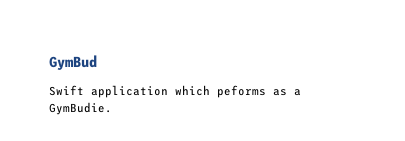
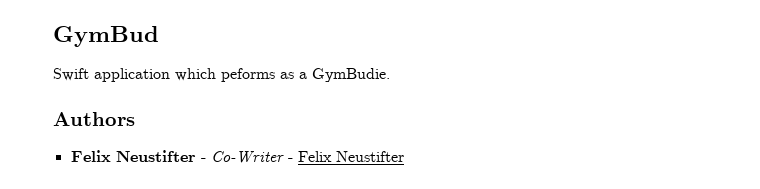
(112, 108) none -> [53,112,135,126] [70,150,404,163] // Authors // Felix Neustifter - Co-Writer - Felix Neustifter

